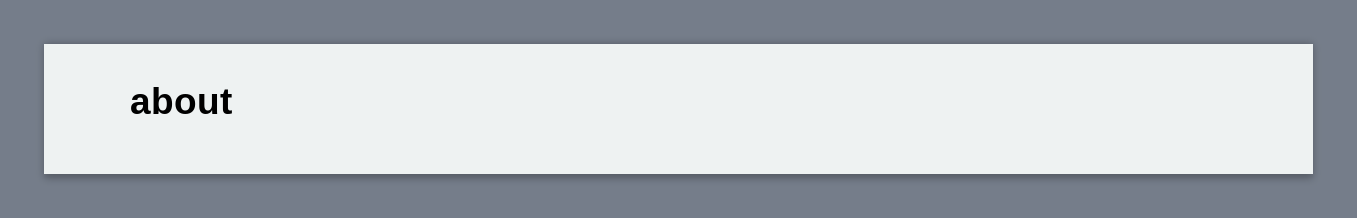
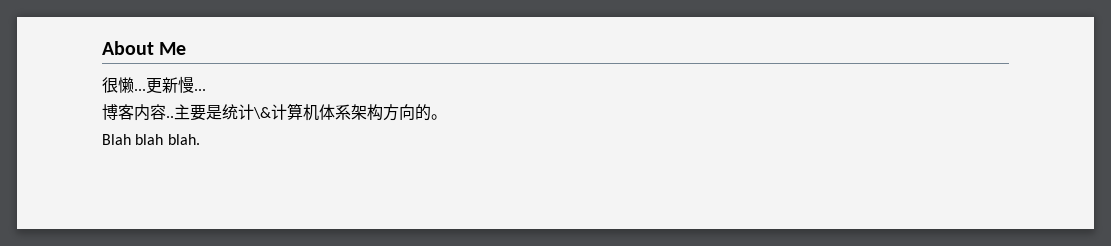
[130,87,232,114] about -> [102,41,187,55] [102,76,206,94] [102,103,447,121] [102,134,200,145] About Me // 很懒...更新慢... // 博客内容..主要是统计\&计算机体系架构方向的。 // Blah blah blah.

